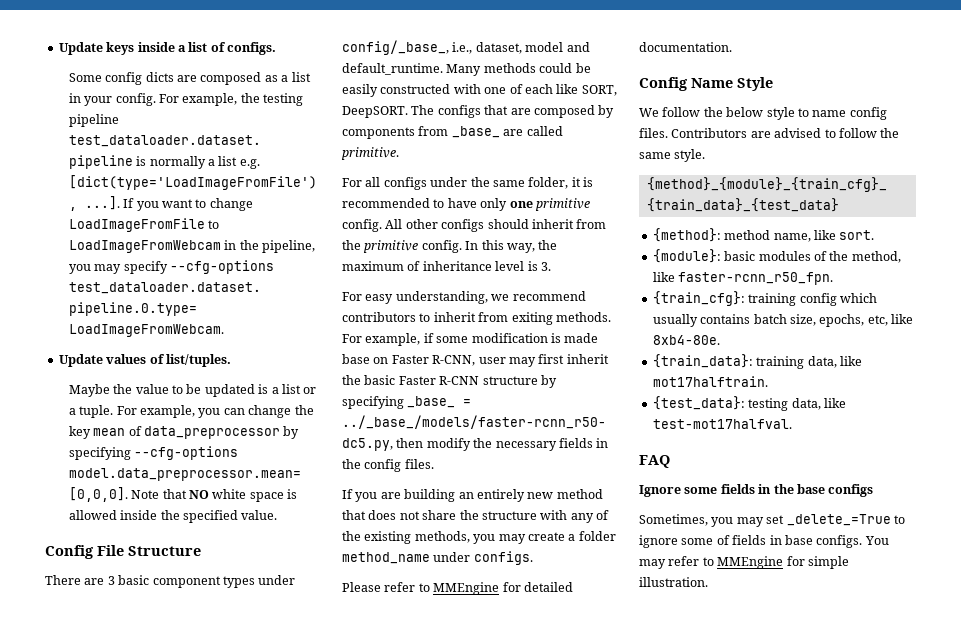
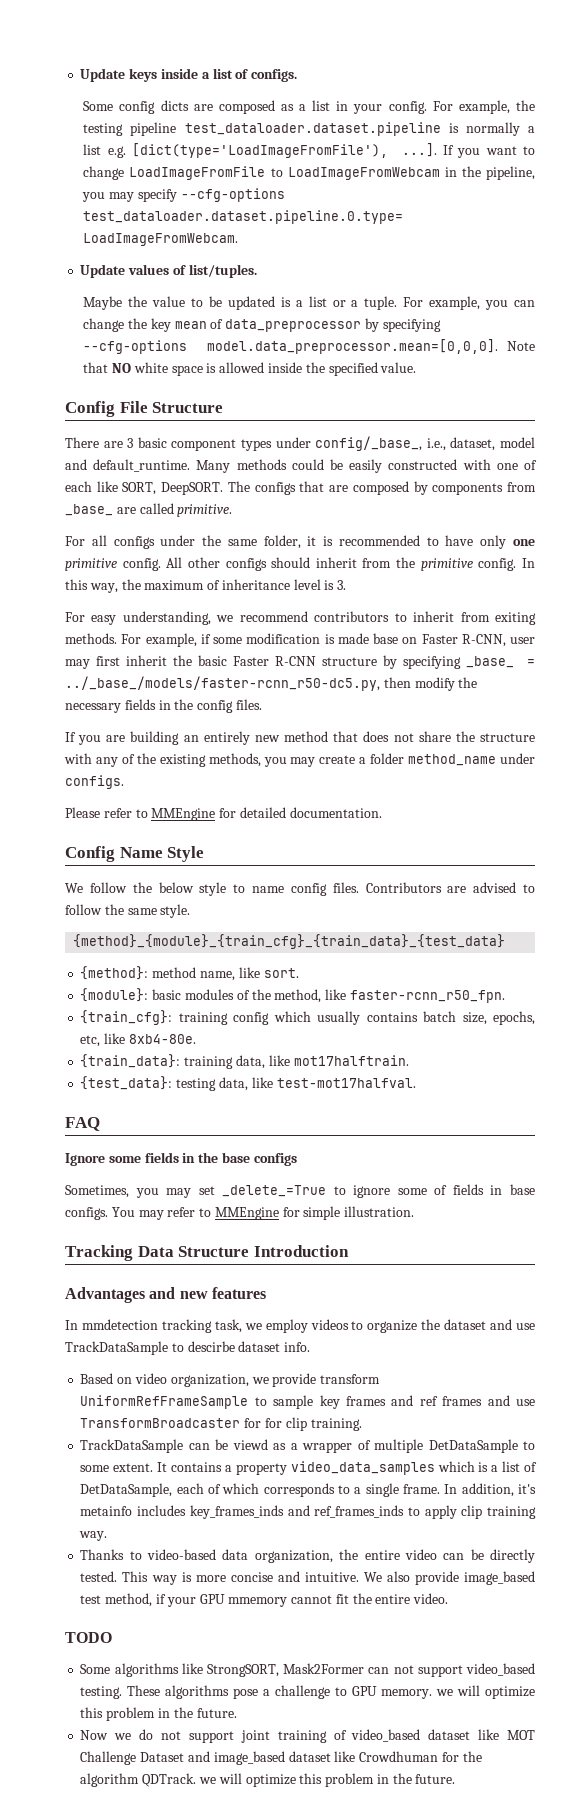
(708, 582) none -> [65,1245,349,1261] [65,1287,266,1303] [65,1319,535,1333] [65,1341,311,1355] [80,1373,381,1387] [80,1395,535,1409] [80,1417,362,1431] [80,1439,535,1453] [80,1461,537,1475] [80,1483,536,1497] [80,1505,536,1519] [79,1531,108,1541] [80,1549,536,1563] [80,1571,535,1585] [80,1593,449,1607] [65,1632,112,1643] [80,1663,535,1677] [80,1685,535,1699] [80,1707,237,1721] [80,1729,535,1743] [80,1751,482,1765] [80,1773,456,1787] // Tracking Data Structure Introduction // Advantages and new features // In mmdetection tracking task, we employ videos to organize the dataset and use TrackDataSample to descirbe dataset info. // Based on video organization, we provide transform UniformRefFrameSample to sample key frames and ref frames and use TransformBroadcaster for for clip training. // TrackDataSample can be viewd as a wrapper of multiple DetDataSample to some extent. It contains a property video_data_samples which is a list of DetDataSample, each of which corresponds to a single frame. In addition, it's metainfo includes key_frames_inds and ref_frames_inds to apply clip training way. // Thanks to video-based data organization, the entire video can be directly tested. This way is more concise and intuitive. We also provide image_based test method, if your GPU mmemory cannot fit the entire video. // TODO // Some algorithms like StrongSORT, Mask2Former can not support video_based testing. These algorithms pose a challenge to GPU memory. we will optimize this problem in the future. // Now we do not support joint training of video_based dataset like MOT Challenge Dataset and image_based dataset like Crowdhuman for the algorithm QDTrack. we will optimize this problem in the future.

